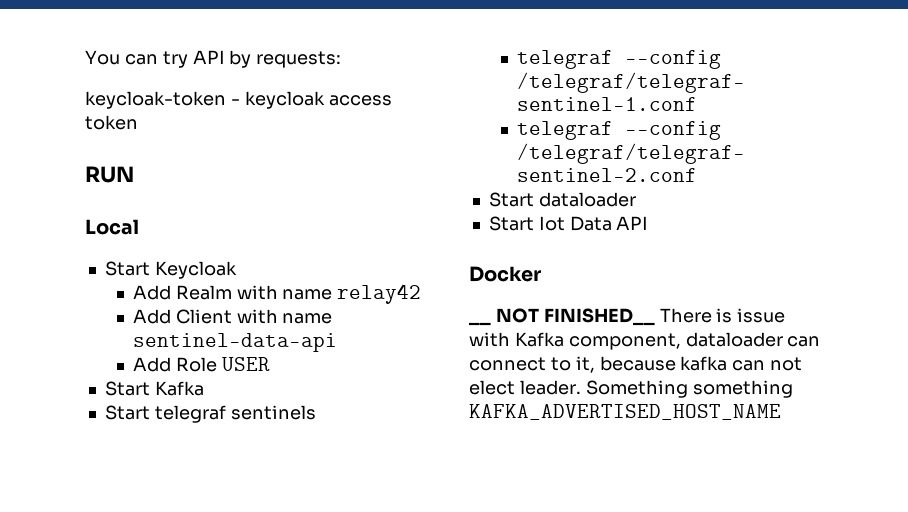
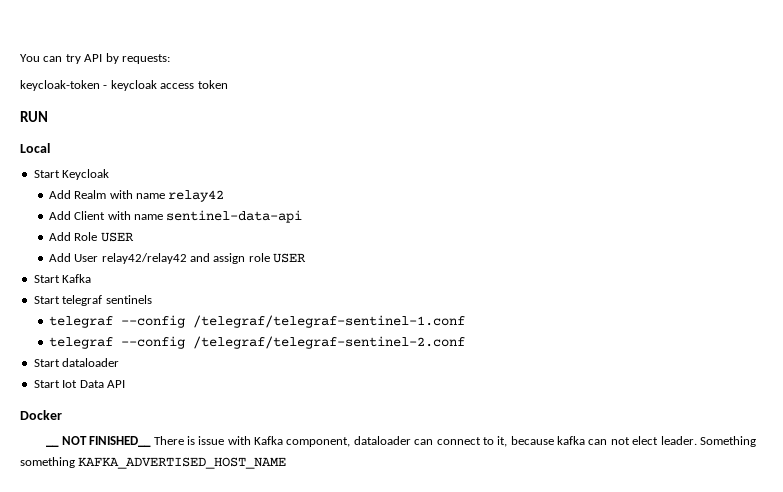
(270, 364) none -> [48,253,307,264] // Add User relay42/relay42 and assign role USER

